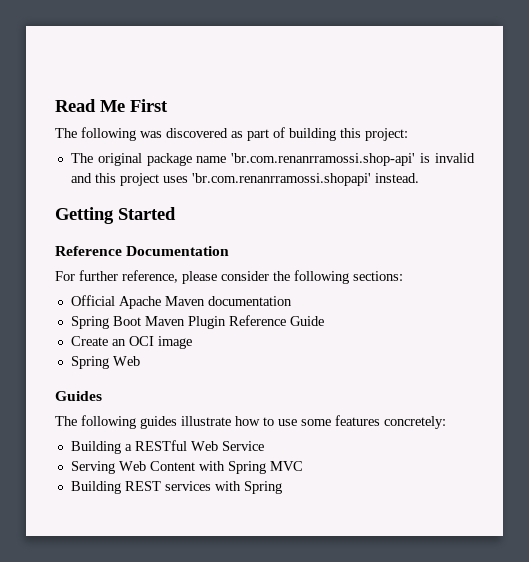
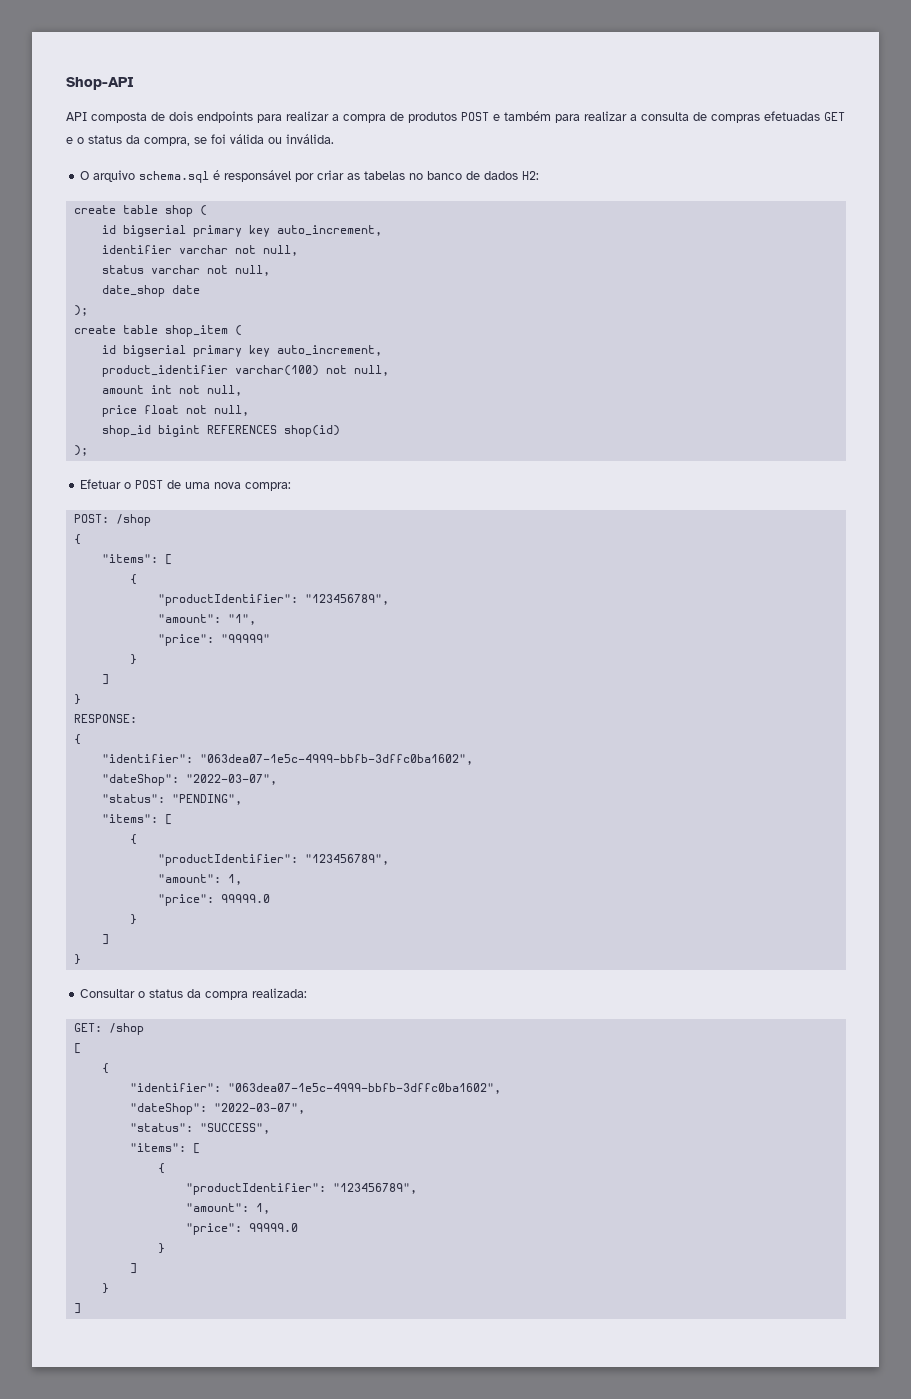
[55,99,168,112] [55,127,408,141] [70,153,475,166] [70,173,419,186] [55,207,176,224] [55,246,230,256] [55,270,403,284] [70,295,292,309] [70,315,324,329] [70,336,192,349] [70,356,140,369] [55,391,102,401] [55,415,446,429] [70,440,264,454] [70,461,303,474] [70,481,282,494] Read Me First // The following was discovered as part of building this project: // The original package name 'br.com.renanrramossi.shop-api' is invalid and this project uses 'br.com.renanrramossi.shopapi' instead. // Getting Started // Reference Documentation // For further reference, please consider the following sections: // Official Apache Maven documentation // Spring Boot Maven Plugin Reference Guide // Create an OCI image // Spring Web // Guides // The following guides illustrate how to use some features concretely: // Building a RESTful Web Service // Serving Web Content with Spring MVC // Building REST services with Spring -> [66,77,134,90] [66,111,845,123] [66,134,334,146] [80,170,540,183] [73,205,207,217] [101,225,382,237] [101,245,298,256] [101,265,270,276] [101,285,200,297] [73,305,88,316] [73,325,242,337] [101,345,382,357] [101,365,389,377] [101,385,242,396] [101,405,249,417] [101,425,340,437] [73,445,88,456] [80,479,292,491] [73,514,151,526] [73,534,81,545] [101,554,172,565] [129,574,137,585] [157,594,389,606] [157,614,256,625] [157,634,270,646] [129,654,137,665] [101,674,109,685] [73,694,81,705] [73,714,137,723] [73,734,81,745] [101,754,473,765] [101,774,277,786] [101,794,242,805] [101,814,172,825] [129,834,137,845] [157,854,389,866] [157,874,242,885] [157,894,270,906] [129,914,137,925] [101,934,109,945] [73,954,81,965] [80,988,308,1000] [73,1023,144,1035] [73,1043,81,1054] [101,1063,109,1074] [129,1083,501,1094] [129,1103,305,1115] [129,1123,270,1134] [129,1143,200,1154] [157,1163,165,1174] [185,1183,417,1195] [185,1203,270,1214] [185,1223,298,1235] [157,1243,165,1254] [129,1263,137,1274] [101,1283,109,1294] [73,1303,81,1314] Shop-API // API composta de dois endpoints para realizar a compra de produtos POST e também para realizar a consulta de compras efetuadas GET e o status da compra, se foi válida ou inválida. // O arquivo schema.sql é responsável por criar as tabelas no banco de dados H2: // create table shop ( // id bigserial primary key auto_increment, // identifier varchar not null, // status varchar not null, // date_shop date // ); // create table shop_item ( // id bigserial primary key auto_increment, // product_identifier varchar(100) not null, // amount int not null, // price float not null, // shop_id bigint REFERENCES shop(id) // ); // Efetuar o POST de uma nova compra: // POST: /shop // { // "items": [ // { // "productIdentifier": "123456789", // "amount": "1", // "price": "99999" // } // ] // } // RESPONSE: // { // "identifier": "063dea07-1e5c-4999-bbfb-3dffc0ba1602", // "dateShop": "2022-03-07", // "status": "PENDING", // "items": [ // { // "productIdentifier": "123456789", // "amount": 1, // "price": 99999.0 // } // ] // } // Consultar o status da compra realizada: // GET: /shop // [ // { // "identifier": "063dea07-1e5c-4999-bbfb-3dffc0ba1602", // "dateShop": "2022-03-07", // "status": "SUCCESS", // "items": [ // { // "productIdentifier": "123456789", // "amount": 1, // "price": 99999.0 // } // ] // } // ]

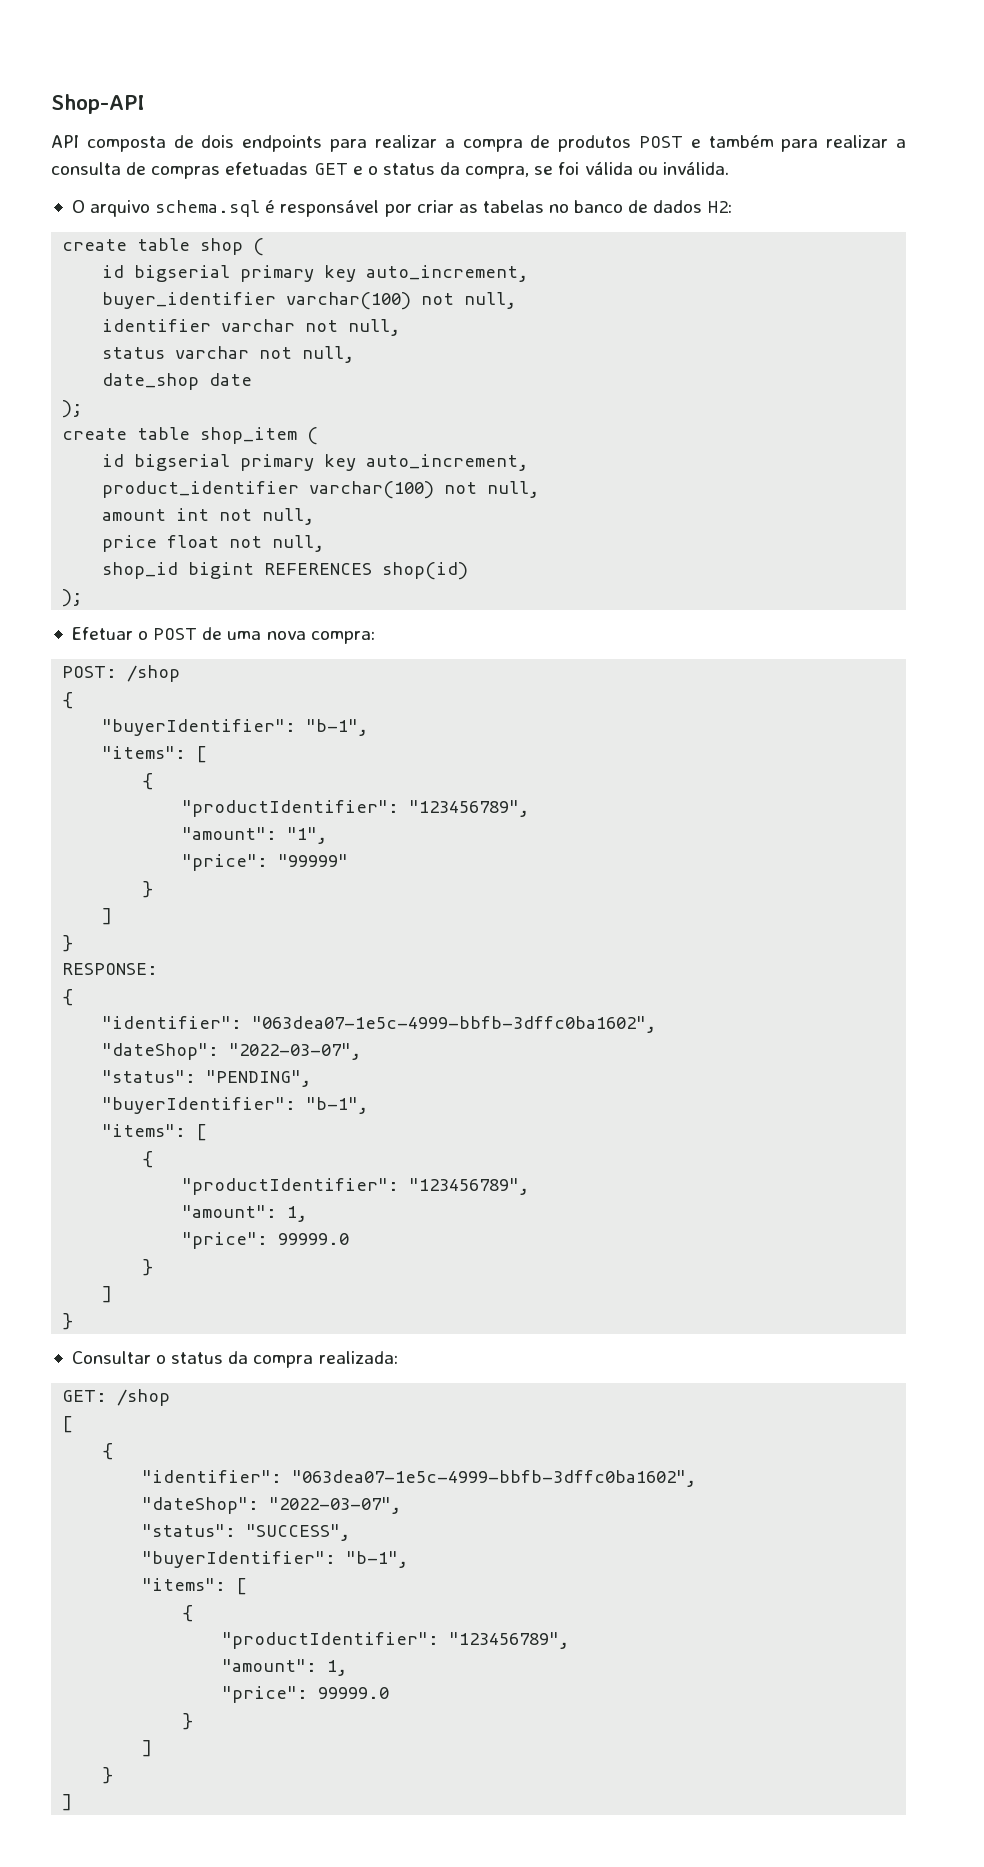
(382, 230) none -> [102,292,517,310] // buyer_identifier varchar(100) not null,
(81, 539) none -> [102,719,369,736] // "buyerIdentifier": "b-1",
(242, 799) none -> [102,1097,369,1114] // "buyerIdentifier": "b-1",
(270, 1128) none -> [142,1551,409,1568] // "buyerIdentifier": "b-1",

